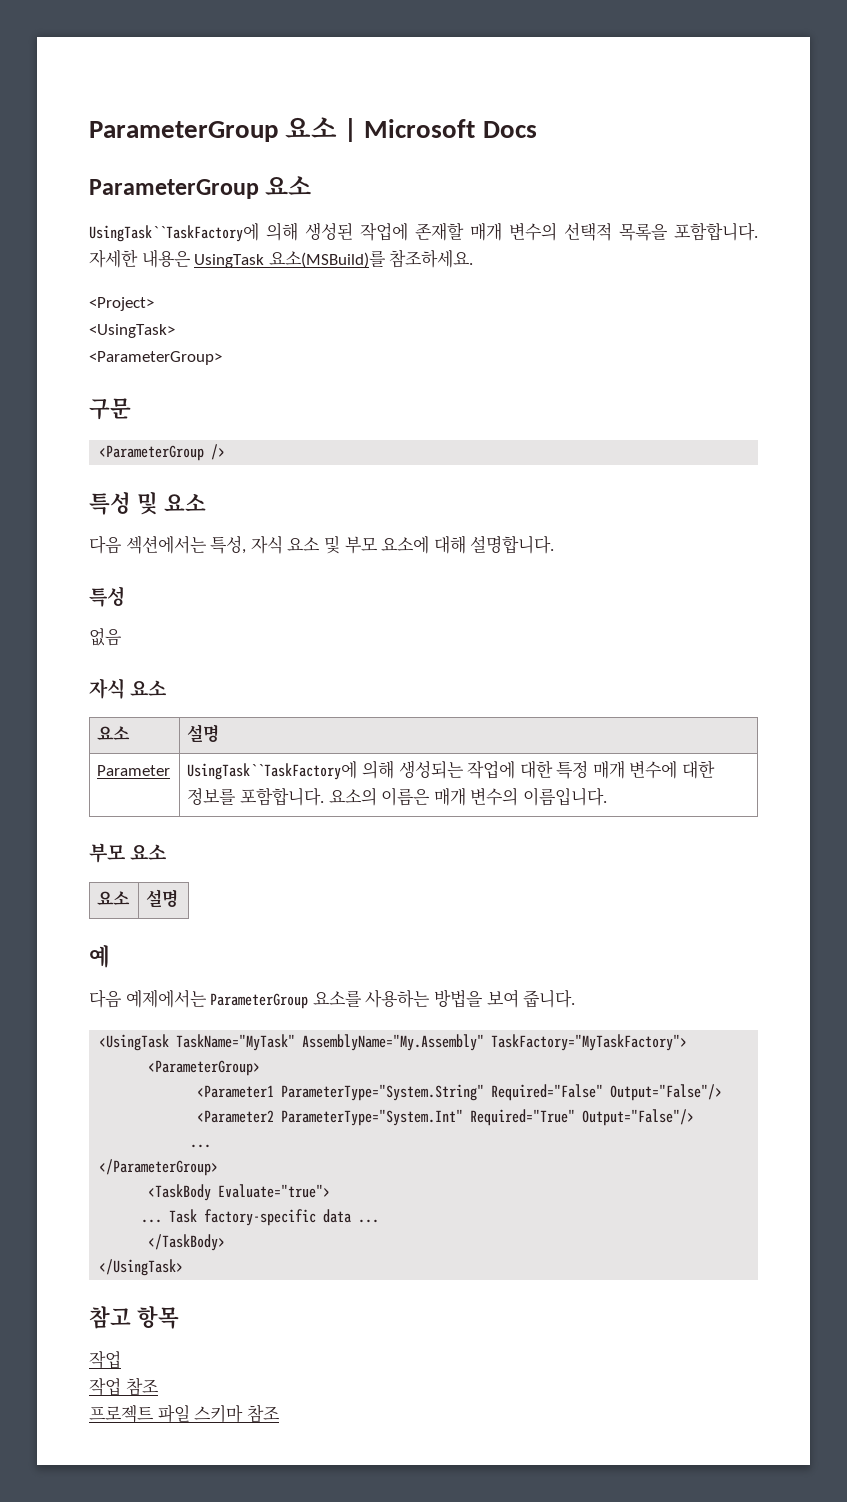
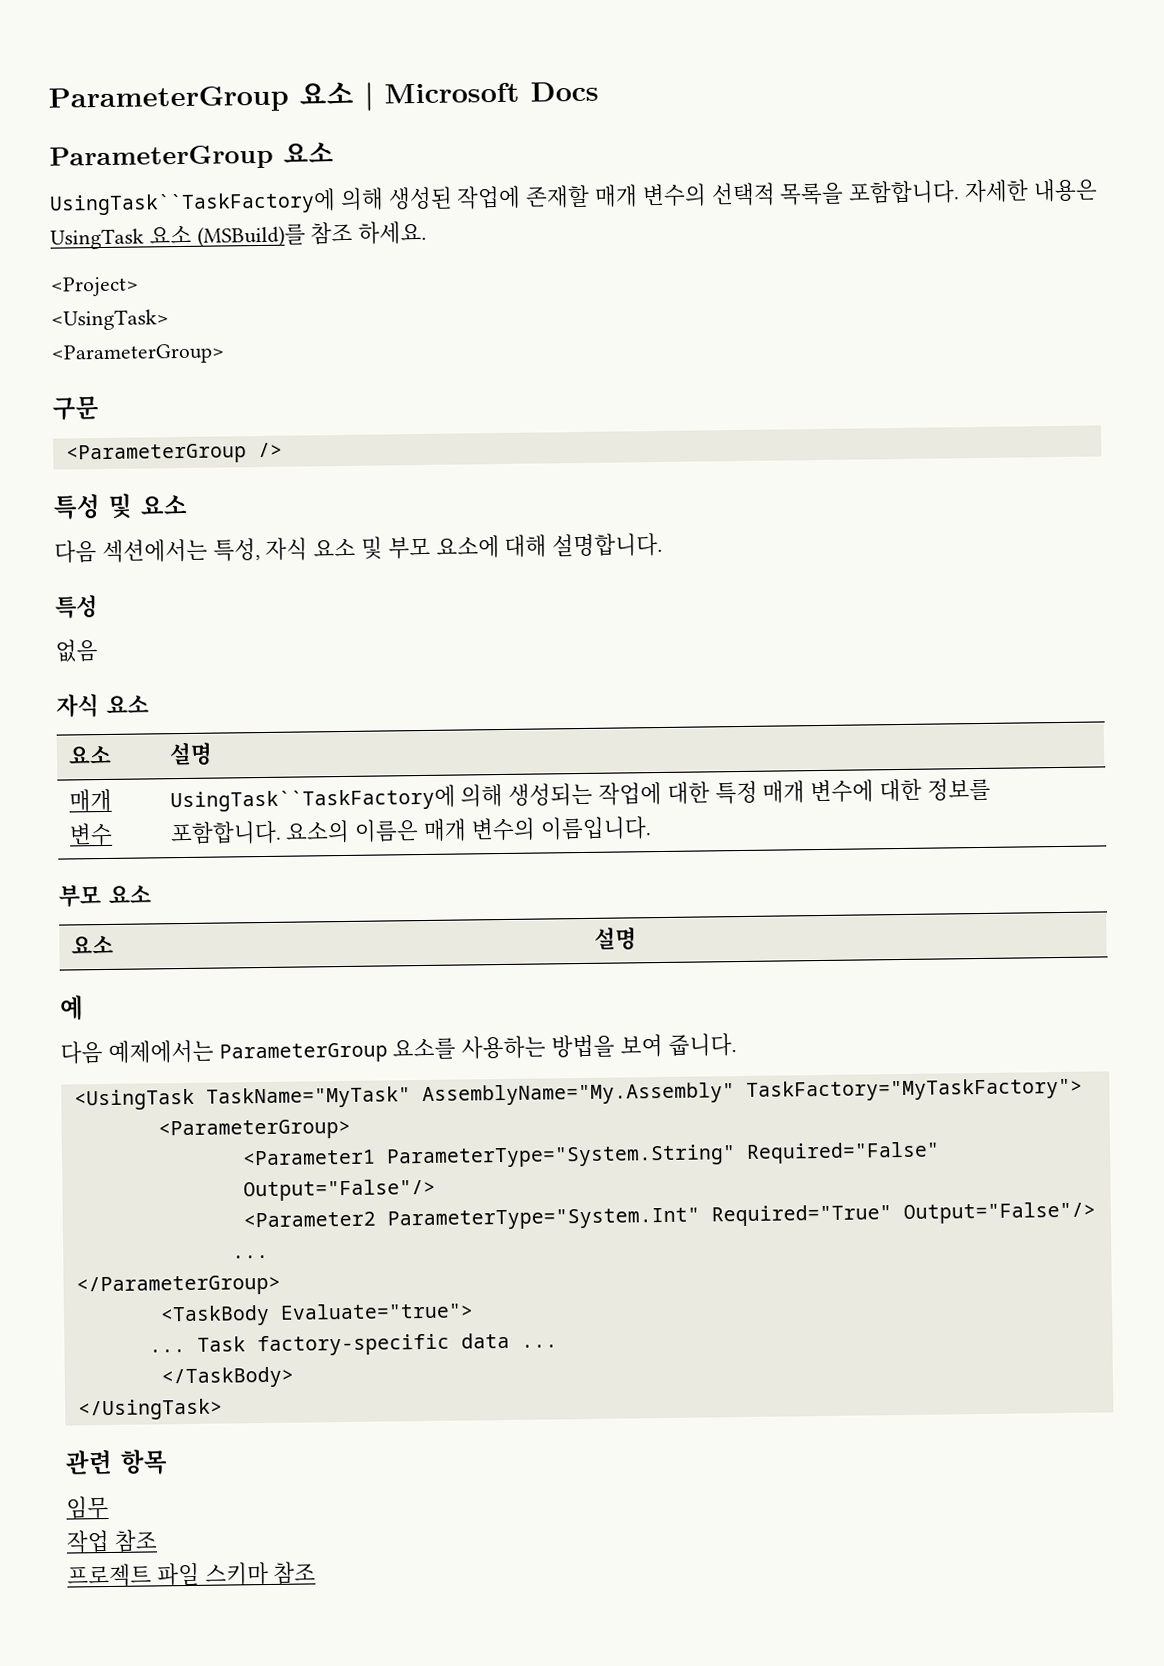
[268,249,474,268] 요소(MSBuild)를 참조하세요. -> [148,220,428,248] 요소 (MSBuild)를 참조 하세요.
[97,765,171,776] Parameter -> [68,788,112,813] [68,822,113,847] 매개 변수
[89,1306,131,1329] 참고 -> [65,1449,113,1475] 관련
[89,1351,121,1369] 작업 -> [66,1496,109,1520] 임무

